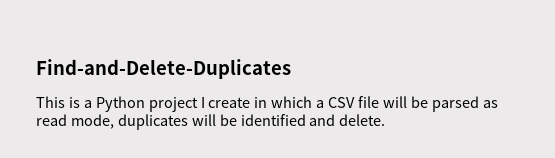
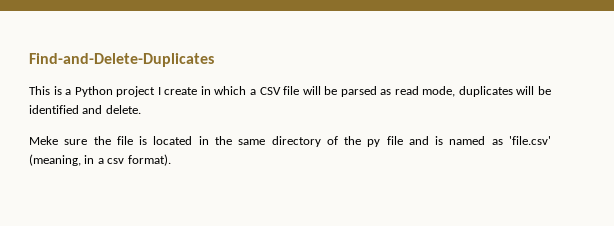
(386, 120) none -> [29,136,551,147] [29,154,171,166] // Meke sure the file is located in the same directory of the py file and is named as 'file.csv' (meaning, in a csv format).

